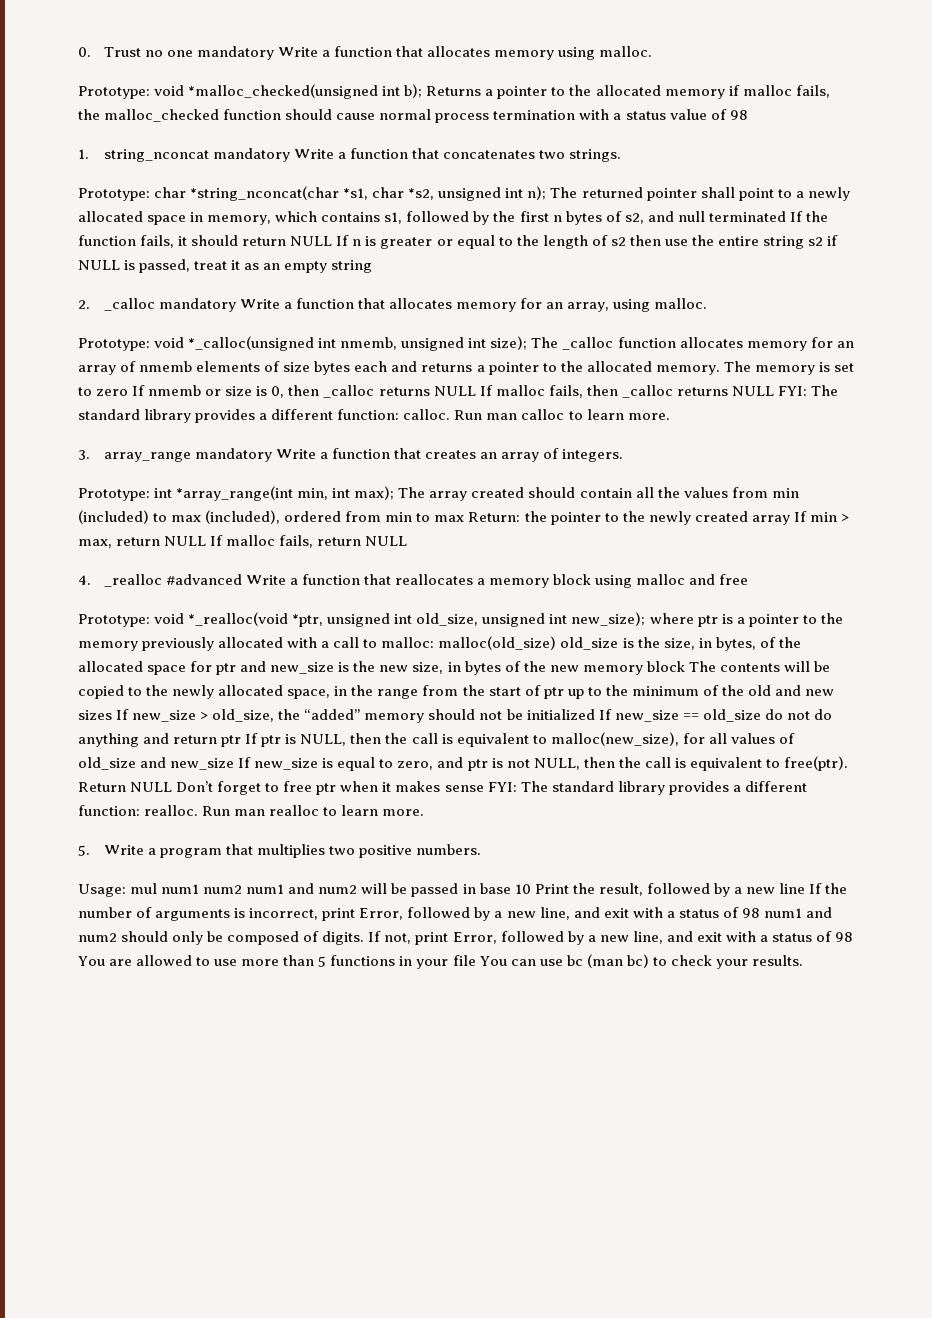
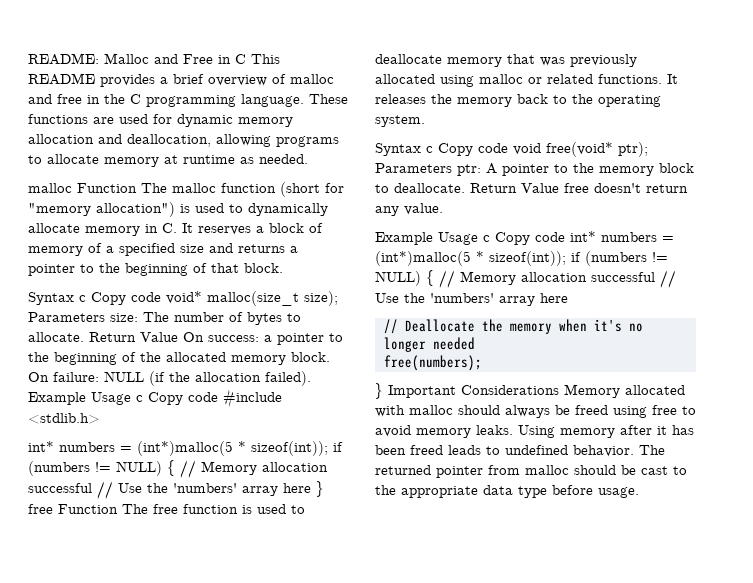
[78,46,653,60] [78,84,830,99] [78,109,748,123] [78,148,622,162] [78,186,850,201] [78,211,828,225] [78,235,839,249] [78,259,373,273] [78,298,708,312] [78,336,854,351] [78,361,388,375] 0. Trust no one mandatory Write a function that allocates memory using malloc. // Prototype: void *malloc_checked(unsigned int b); Returns a pointer to the allocated memory if malloc fails, the malloc_checked function should cause normal process termination with a status value of 98 // 1. string_nconcat mandatory Write a function that concatenates two strings. // Prototype: char *string_nconcat(char *s1, char *s2, unsigned int n); The returned pointer shall point to a newly allocated space in memory, which contains s1, followed by the first n bytes of s2, and null terminated If the function fails, it should return NULL If n is greater or equal to the length of s2 then use the entire string s2 if NULL is passed, treat it as an empty string // 2. _calloc mandatory Write a function that allocates memory for an array, using malloc. // Prototype: void *_calloc(unsigned int nmemb, unsigned int size); The _calloc function allocates memory for an array of nmemb elements of size bytes each -> [28,53,280,65] [28,73,334,87] [28,94,348,107] [28,114,293,127] [28,134,339,147] [28,154,308,167] [28,182,344,197] [28,202,328,217] [28,223,323,236] [28,243,204,256] README: Malloc and Free in C This README provides a brief overview of malloc and free in the C programming language. These functions are used for dynamic memory allocation and deallocation, allowing programs to allocate memory at runtime as needed. // malloc Function The malloc function (short for "memory allocation") is used to dynamically allocate memory in C. It reserves a block of memory of a specified size
[586,361,854,375] [78,385,838,398] [78,409,670,423] [78,448,624,462] [78,486,799,501] [78,510,849,525] [78,535,408,548] [78,574,749,588] [78,612,843,627] [78,636,801,651] [78,661,830,675] [78,685,835,699] [78,709,832,723] [78,732,795,747] [78,756,848,771] [78,781,807,795] [78,805,425,816] [78,844,481,858] [78,883,848,897] [78,907,832,921] [78,931,854,945] [78,954,804,969] allocated memory. The memory is set to zero If nmemb or size is 0, then _calloc returns NULL If malloc fails, then _calloc returns NULL FYI: The standard library provides a different function: calloc. Run man calloc to learn more. // 3. array_range mandatory Write a function that creates an array of integers. // Prototype: int *array_range(int min, int max); The array created should contain all the values from min (included) to max (included), ordered from min to max Return: the pointer to the newly created array If min > max, return NULL If malloc fails, return NULL // 4. _realloc #advanced Write a function that reallocates a memory block using malloc and free // Prototype: void *_realloc(void *ptr, unsigned int old_size, unsigned int new_size); where ptr is a pointer to the memory previously allocated with a call to malloc: malloc(old_size) old_size is the size, in bytes, of the allocated space for ptr and new_size is the new size, in bytes of the new memory block The contents will be copied to the newly allocated space, in the range from the start of ptr up to the minimum of the old and new sizes If new_size > old_size, the “added” memory should not be initialized If new_size == old_size do not do anything and return ptr If ptr is NULL, then the call is equivalent to malloc(new_size), for all values of old_size and new_size If new_size is equal to zero, and ptr is not NULL, then the call is equivalent to free(ptr). Return NULL Don’t forget to free ptr when it makes sense FYI: The standard library provides a different function: realloc. Run man realloc to learn more. // 5. Write a program that multiplies two positive numbers. // Usage: mul num1 num2 num1 and num2 will be passed in base 10 Print the result, followed by a new line If the number of arguments is incorrect, print Error, followed by a new line, and exit with a status of 98 num1 and num2 should only be composed of digits. If not, print Error, followed by a new line, and exit with a status of 98 You are allowed to use more than 5 functions in your file You can use bc (man bc) to check your results. -> [125,263,283,276] [28,291,338,306] [28,312,301,325] [28,332,343,345] [28,352,330,365] [28,371,311,386] [28,389,282,408] [28,413,100,424] [28,441,343,456] [28,460,328,478] [28,481,324,499] [28,504,305,514] [375,54,637,67] [375,74,678,87] [375,94,661,107] [375,115,425,127] [375,142,648,157] [375,163,694,176] [375,183,688,193] [375,203,443,216] [375,231,674,245] [375,251,668,266] [375,270,676,288] [375,293,568,306] [383,319,643,334] [383,337,475,352] [383,355,482,371] [375,383,685,399] [375,405,696,418] [375,425,694,438] [375,445,665,457] [375,465,687,478] [375,485,639,498] beginning of that block. // Syntax c Copy code void* malloc(size_t size); Parameters size: The number of bytes to allocate. Return Value On success: a pointer to the beginning of the allocated memory block. On failure: NULL (if the allocation failed). Example Usage c Copy code #include <stdlib.h> // int* numbers = (int*)malloc(5 * sizeof(int)); if (numbers != NULL) { // Memory allocation successful // Use the 'numbers' array here } free Function The free function is used to deallocate memory that was previously allocated using malloc or related functions. It releases the memory back to the operating system. // Syntax c Copy code void free(void* ptr); Parameters ptr: A pointer to the memory block to deallocate. Return Value free doesn't return any value. // Example Usage c Copy code int* numbers = (int*)malloc(5 * sizeof(int)); if (numbers != NULL) { // Memory allocation successful // Use the 'numbers' array here // // Deallocate the memory when it's no longer needed // free(numbers); // } Important Considerations Memory allocated with malloc should always be freed using free to avoid memory leaks. Using memory after it has been freed leads to undefined behavior. The returned pointer from malloc should be cast to the appropriate data type before usage.

